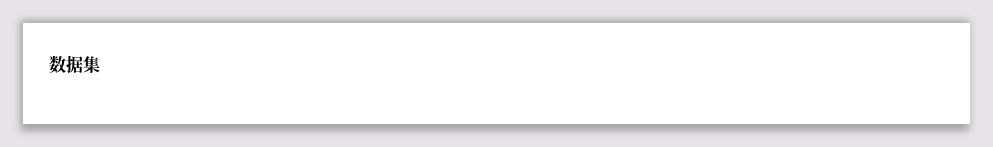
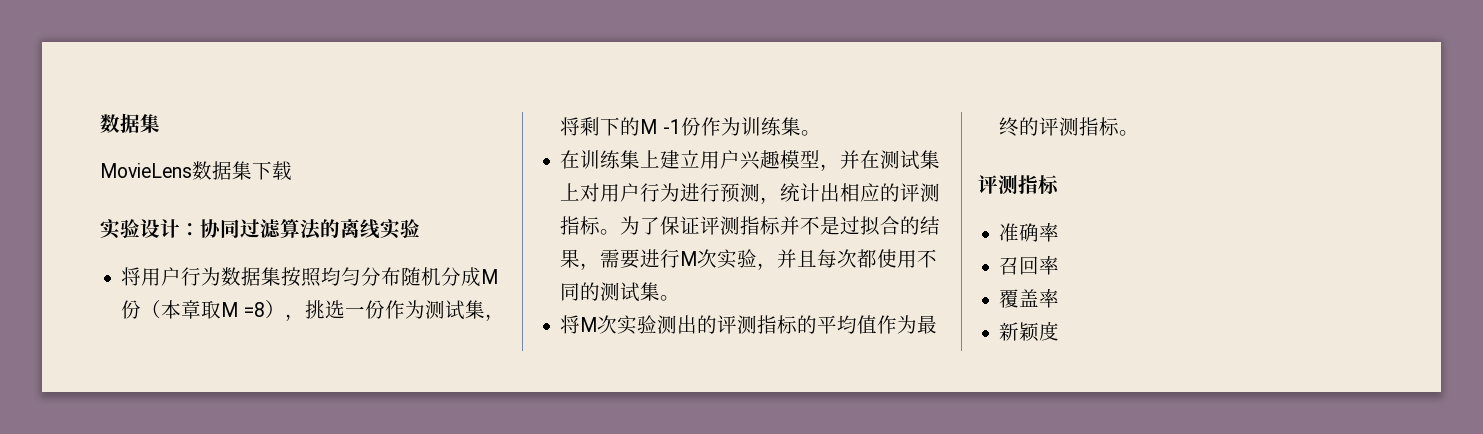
[49,55,100,74] 数据集 -> [100,113,160,133] [100,161,292,181] [100,219,420,240] [121,267,499,287] [121,300,505,321] [560,117,821,136] [560,150,941,171] [560,183,941,204] [560,216,941,236] [560,249,938,270] [560,282,681,302] [560,315,938,335] [999,117,1140,137] [978,175,1059,195] [999,223,1060,242] [999,256,1060,275] [999,289,1060,308] [999,322,1060,342] 数据集 // MovieLens数据集下载 // 实验设计：协同过滤算法的离线实验 // 将用户行为数据集按照均匀分布随机分成M份（本章取M =8），挑选一份作为测试集，将剩下的M -1份作为训练集。 // 在训练集上建立用户兴趣模型，并在测试集上对用户行为进行预测，统计出相应的评测指标。为了保证评测指标并不是过拟合的结果，需要进行M次实验，并且每次都使用不同的测试集。 // 将M次实验测出的评测指标的平均值作为最终的评测指标。 // 评测指标 // 准确率 // 召回率 // 覆盖率 // 新颖度

